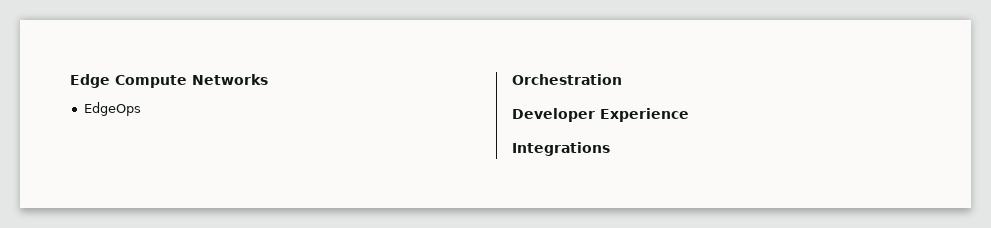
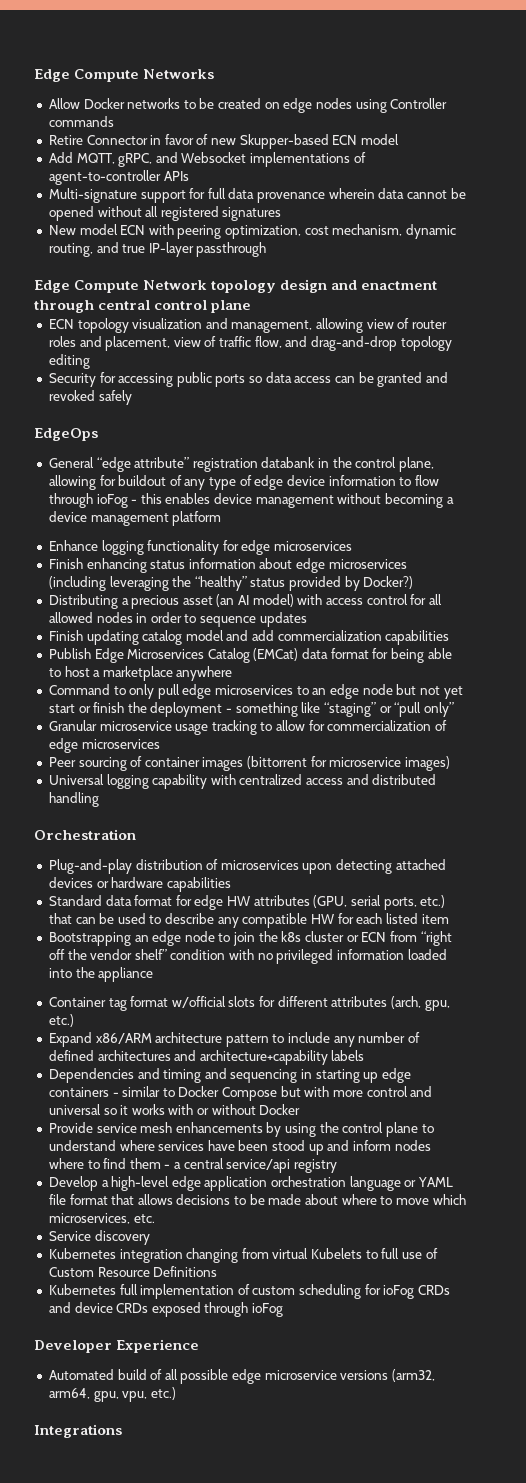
[83,102,141,116] [512,74,622,85] [512,108,689,122] EdgeOps // Orchestration // Developer Experience -> [48,98,448,113] [48,116,114,127] [48,134,400,149] [48,152,366,167] [48,170,189,185] [48,188,466,203] [48,206,282,221] [48,224,457,239] [48,242,267,257] [34,279,438,293] [34,300,252,313] [48,318,448,333] [48,336,452,351] [48,354,90,369] [48,372,448,387] [48,390,132,405] [34,428,98,441] [48,457,435,472] [48,475,439,490] [48,493,454,508] [48,511,222,526] [48,540,353,555] [48,558,407,573] [48,576,414,591] [48,594,442,609] [48,612,307,627] [48,630,450,645] [48,648,452,663] [48,666,233,681] [48,684,463,699] [48,702,454,717] [48,720,448,735] [48,738,160,753] [48,756,451,771] [48,774,437,789] [48,792,99,807] [34,829,136,840] [48,859,446,874] [48,877,231,892] [48,895,446,910] [48,913,449,928] [48,931,452,946] [48,949,447,964] [48,967,154,982] [48,996,450,1011] [48,1014,74,1027] [48,1032,421,1047] [48,1050,365,1065] [48,1068,412,1083] [48,1086,433,1101] [48,1104,301,1115] [48,1122,434,1137] [48,1140,431,1155] [48,1158,338,1173] [48,1176,454,1191] [48,1194,466,1205] [48,1213,155,1224] [48,1230,150,1245] [48,1248,438,1263] [48,1266,218,1277] [48,1284,451,1299] [48,1302,284,1317] [34,1339,200,1353] [48,1369,436,1384] [48,1387,176,1402] Allow Docker networks to be created on edge nodes using Controller commands // Retire Connector in favor of new Skupper-based ECN model // Add MQTT, gRPC, and Websocket implementations of agent-to-controller APIs // Multi-signature support for full data provenance wherein data cannot be opened without all registered signatures // New model ECN with peering optimization, cost mechanism, dynamic routing, and true IP-layer passthrough // Edge Compute Network topology design and enactment through central control plane // ECN topology visualization and management, allowing view of router roles and placement, view of traffic flow, and drag-and-drop topology editing // Security for accessing public ports so data access can be granted and revoked safely // EdgeOps // General “edge attribute” registration databank in the control plane, allowing for buildout of any type of edge device information to flow through ioFog - this enables device management without becoming a device management platform // Enhance logging functionality for edge microservices // Finish enhancing status information about edge microservices (including leveraging the “healthy” status provided by Docker?) // Distributing a precious asset (an AI model) with access control for all allowed nodes in order to sequence updates // Finish updating catalog model and add commercialization capabilities // Publish Edge Microservices Catalog (EMCat) data format for being able to host a marketplace anywhere // Command to only pull edge microservices to an edge node but not yet start or finish the deployment - something like “staging” or “pull only” // Granular microservice usage tracking to allow for commercialization of edge microservices // Peer sourcing of container images (bittorrent for microservice images) // Universal logging capability with centralized access and distributed handling // Orchestration // Plug-and-play distribution of microservices upon detecting attached devices or hardware capabilities // Standard data format for edge HW attributes (GPU, serial ports, etc.) that can be used to describe any compatible HW for each listed item // Bootstrapping an edge node to join the k8s cluster or ECN from “right off the vendor shelf” condition with no privileged information loaded into the appliance // Container tag format w/official slots for different attributes (arch, gpu, etc.) // Expand x86/ARM architecture pattern to include any number of defined architectures and architecture+capability labels // Dependencies and timing and sequencing in starting up edge containers - similar to Docker Compose but with more control and universal so it works with or without Docker // Provide service mesh enhancements by using the control plane to understand where services have been stood up and inform nodes where to find them - a central service/api registry // Develop a high-level edge application orchestration language or YAML file format that allows decisions to be made about where to move which microservices, etc. // Service discovery // Kubernetes integration changing from virtual Kubelets to full use of Custom Resource Definitions // Kubernetes full implementation of custom scheduling for ioFog CRDs and device CRDs exposed through ioFog // Developer Experience // Automated build of all possible edge microservice versions (arm32, arm64, gpu, vpu, etc.)

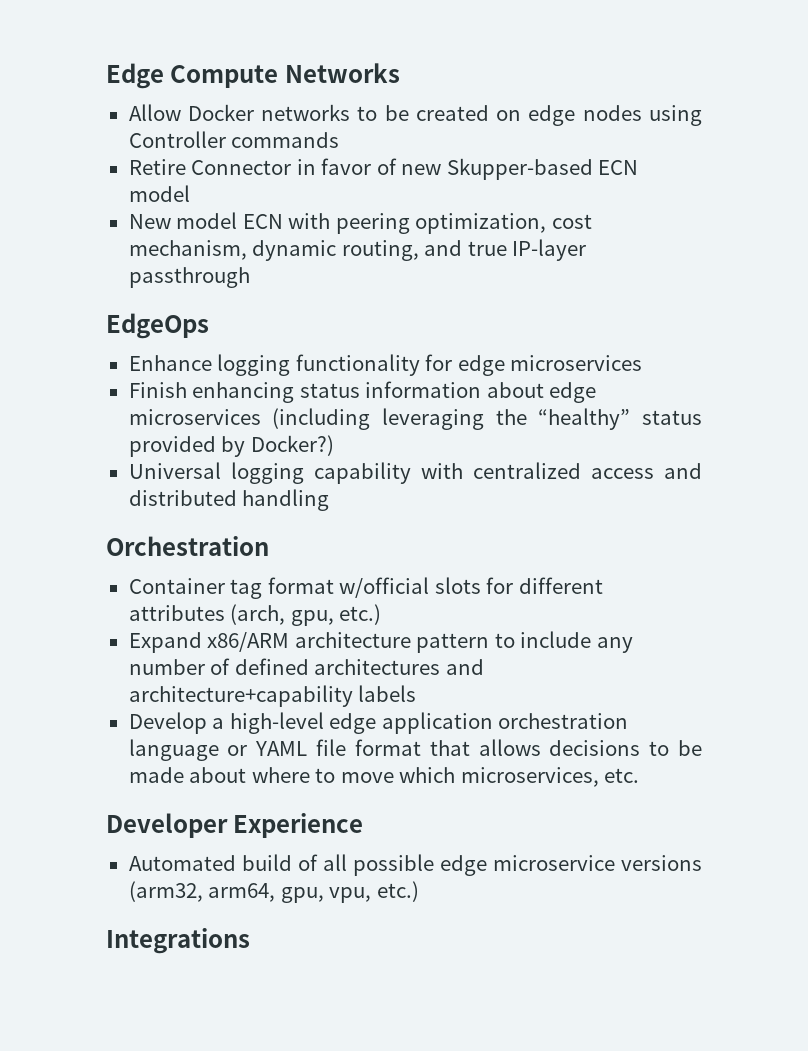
[48,152,366,167] [48,170,189,185] [48,188,466,203] [48,206,282,221] // Add MQTT, gRPC, and Websocket implementations of agent-to-controller APIs // Multi-signature support for full data provenance wherein data cannot be opened without all registered signatures -> (190, 193) none
[34,279,438,293] [34,300,252,313] [48,318,448,333] [48,336,452,351] [48,354,90,369] [48,372,448,387] [48,390,132,405] [34,428,98,441] [48,457,435,472] [48,475,439,490] [48,493,454,508] [48,511,222,526] Edge Compute Network topology design and enactment through central control plane // ECN topology visualization and management, allowing view of router roles and placement, view of traffic flow, and drag-and-drop topology editing // Security for accessing public ports so data access can be granted and revoked safely // EdgeOps // General “edge attribute” registration databank in the control plane, allowing for buildout of any type of edge device information to flow through ioFog - this enables device management without becoming a device management platform -> [106,313,209,339] EdgeOps
[48,594,442,609] [48,612,307,627] [48,630,450,645] [48,648,452,663] [48,666,233,681] [48,684,463,699] [48,702,454,717] [48,720,448,735] [48,738,160,753] [48,756,451,771] // Distributing a precious asset (an AI model) with access control for all allowed nodes in order to sequence updates // Finish updating catalog model and add commercialization capabilities // Publish Edge Microservices Catalog (EMCat) data format for being able to host a marketplace anywhere // Command to only pull edge microservices to an edge node but not yet start or finish the deployment - something like “staging” or “pull only” // Granular microservice usage tracking to allow for commercialization of edge microservices // Peer sourcing of container images (bittorrent for microservice images) -> (334, 445) none
[48,859,446,874] [48,877,231,892] [48,895,446,910] [48,913,449,928] [48,931,452,946] [48,949,447,964] [48,967,154,982] // Plug-and-play distribution of microservices upon detecting attached devices or hardware capabilities // Standard data format for edge HW attributes (GPU, serial ports, etc.) that can be used to describe any compatible HW for each listed item // Bootstrapping an edge node to join the k8s cluster or ECN from “right off the vendor shelf” condition with no privileged information loaded into the appliance -> (269, 546) none
[48,1068,412,1083] [48,1086,433,1101] [48,1104,301,1115] [48,1122,434,1137] [48,1140,431,1155] [48,1158,338,1173] // Dependencies and timing and sequencing in starting up edge containers - similar to Docker Compose but with more control and universal so it works with or without Docker // Provide service mesh enhancements by using the control plane to understand where services have been stood up and inform nodes where to find them - a central service/api registry -> (417, 693) none
[48,1230,150,1245] [48,1248,438,1263] [48,1266,218,1277] [48,1284,451,1299] [48,1302,284,1317] // Service discovery // Kubernetes integration changing from virtual Kubelets to full use of Custom Resource Definitions // Kubernetes full implementation of custom scheduling for ioFog CRDs and device CRDs exposed through ioFog -> (640, 775) none

